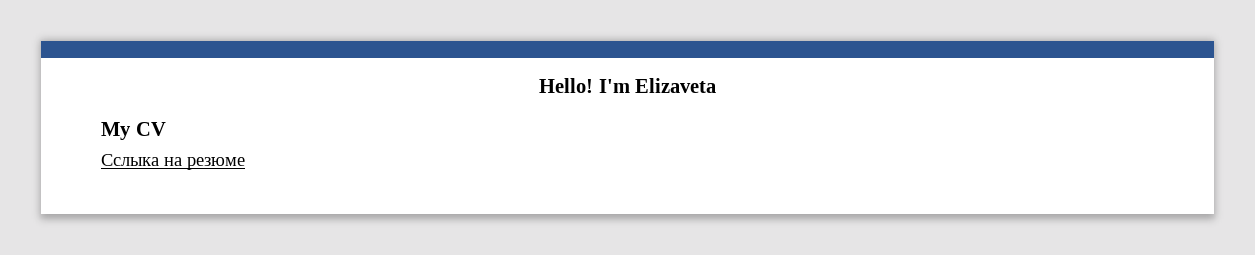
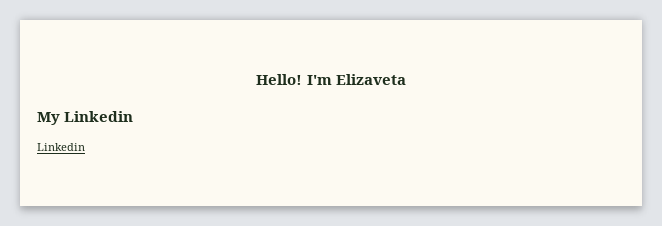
[135,122,166,136] [101,154,245,170] CV // Cслыка на резюме -> [64,111,134,122] [37,143,85,151] Linkedin // Linkedin

